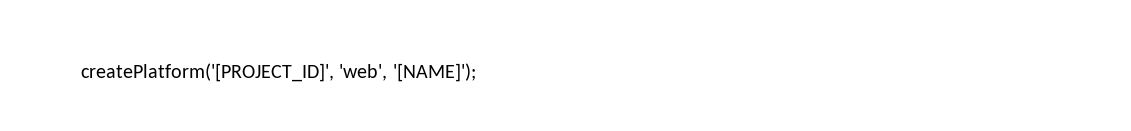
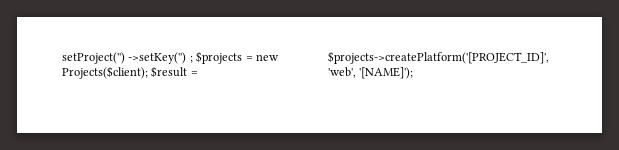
[81,63,334,82] createPlatform('[PROJECT_ID]', -> [62,51,279,64] [62,66,198,79] [328,51,549,64] setProject('') ->setKey('') ; $projects = new Projects($client); $result = $projects->createPlatform('[PROJECT_ID]',

